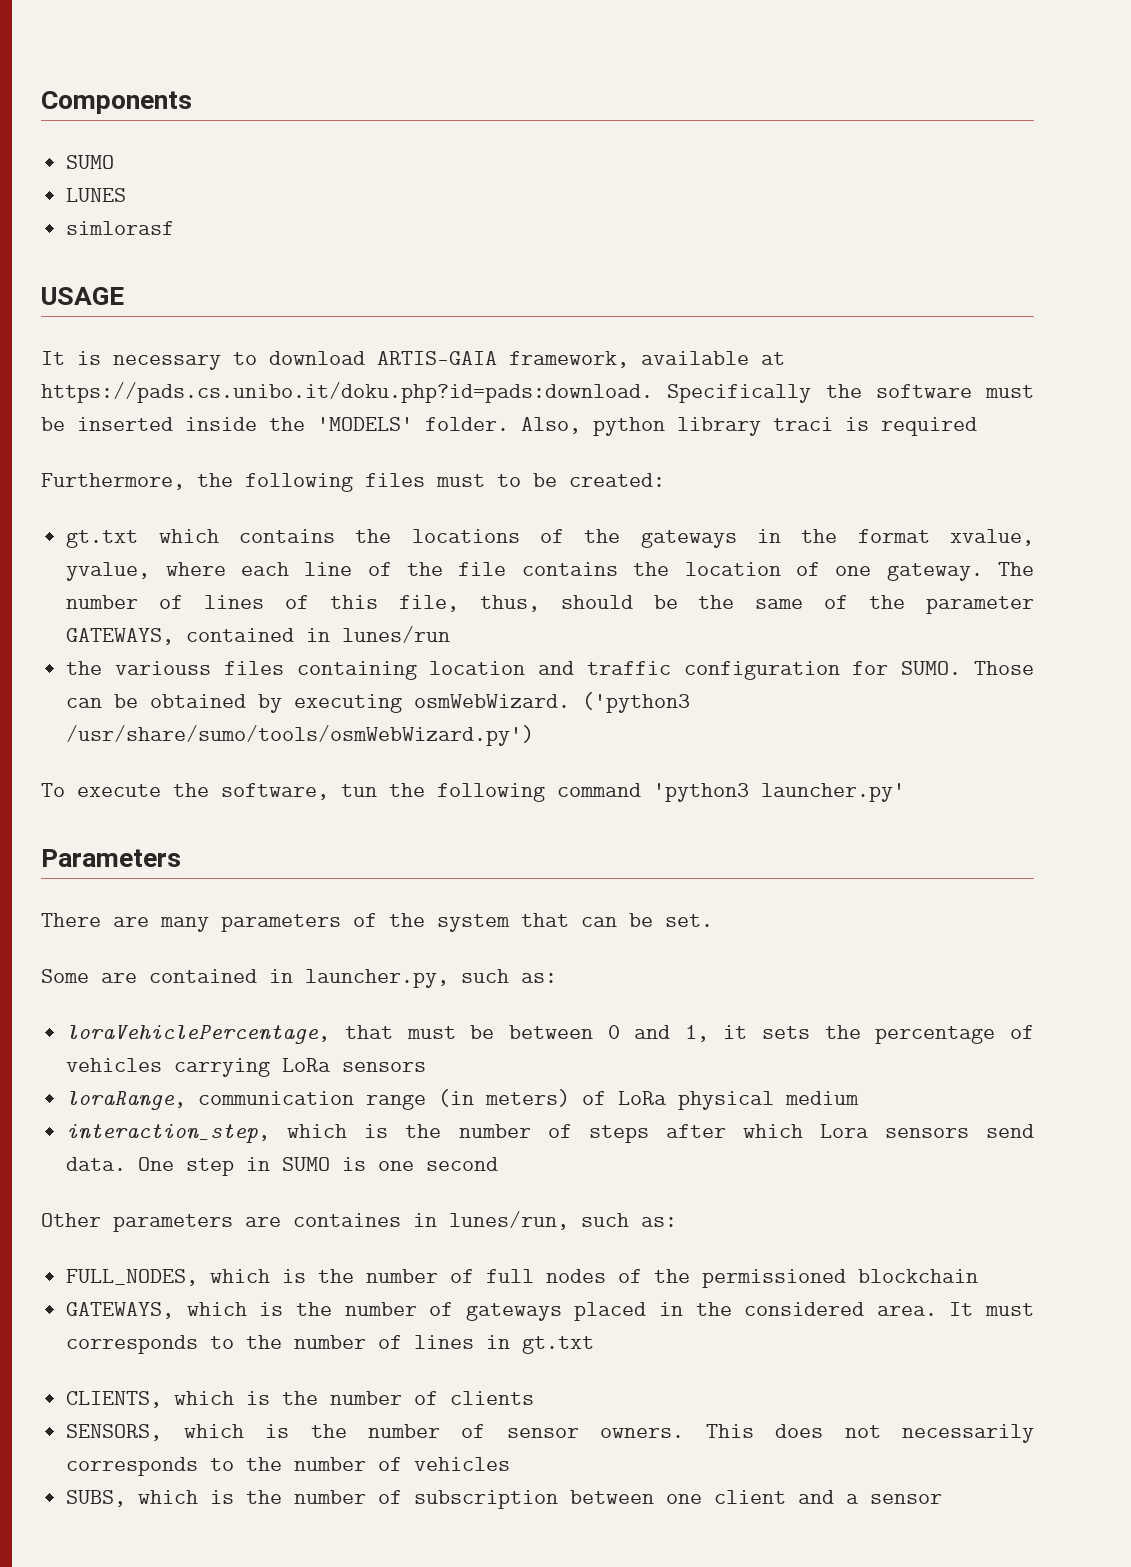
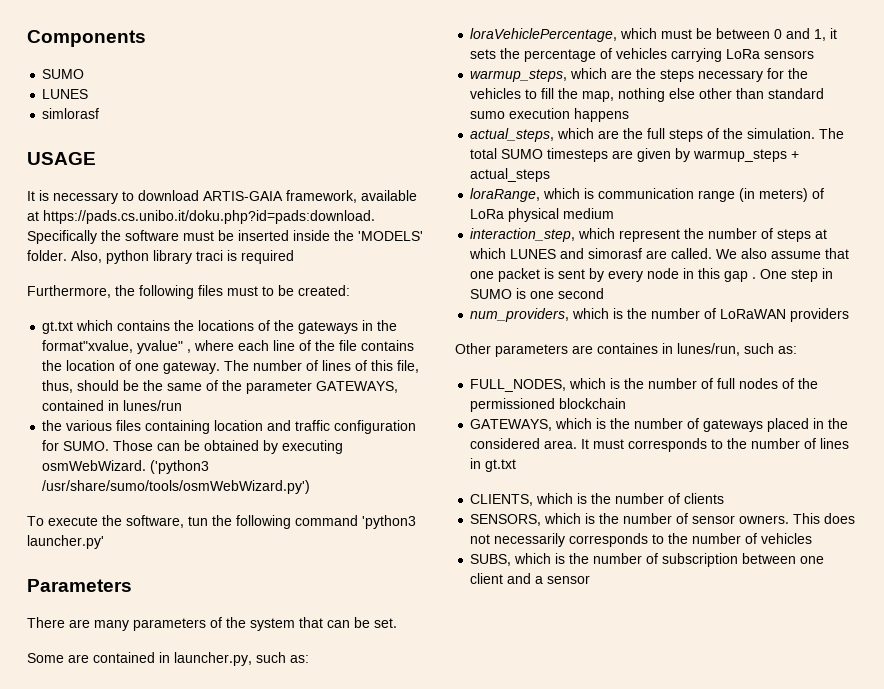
[857,529,1035,546] [66,562,151,581] format xvalue, yvalue, -> [42,340,192,354] format"xvalue, yvalue" ,
[115,661,212,675] variouss -> [66,420,113,431] various
[344,1025,393,1039] that -> [620,28,658,39] which
(427, 1067) none -> [470,68,809,82] [470,88,825,102] [470,108,630,122] [470,128,845,142] [470,148,800,162] [470,168,551,182] // warmup_steps, which are the steps necessary for the vehicles to fill the map, nothing else other than standard sumo execution happens // actual_steps, which are the full steps of the simulation. The total SUMO timesteps are given by warmup_steps + actual_steps
(187, 1100) none -> [543,188,595,199] which is
[364,1124,389,1138] is -> [619,229,681,242] represent
[665,1124,1035,1138] [66,1157,127,1171] after which Lora sensors send data. -> [815,229,828,239] [469,248,850,259] [470,268,757,282] at which LUNES and simorasf are called. We also assume that one packet is sent by every node in this gap .
(499, 1164) none -> [470,308,850,322] // num_providers, which is the number of LoRaWAN providers

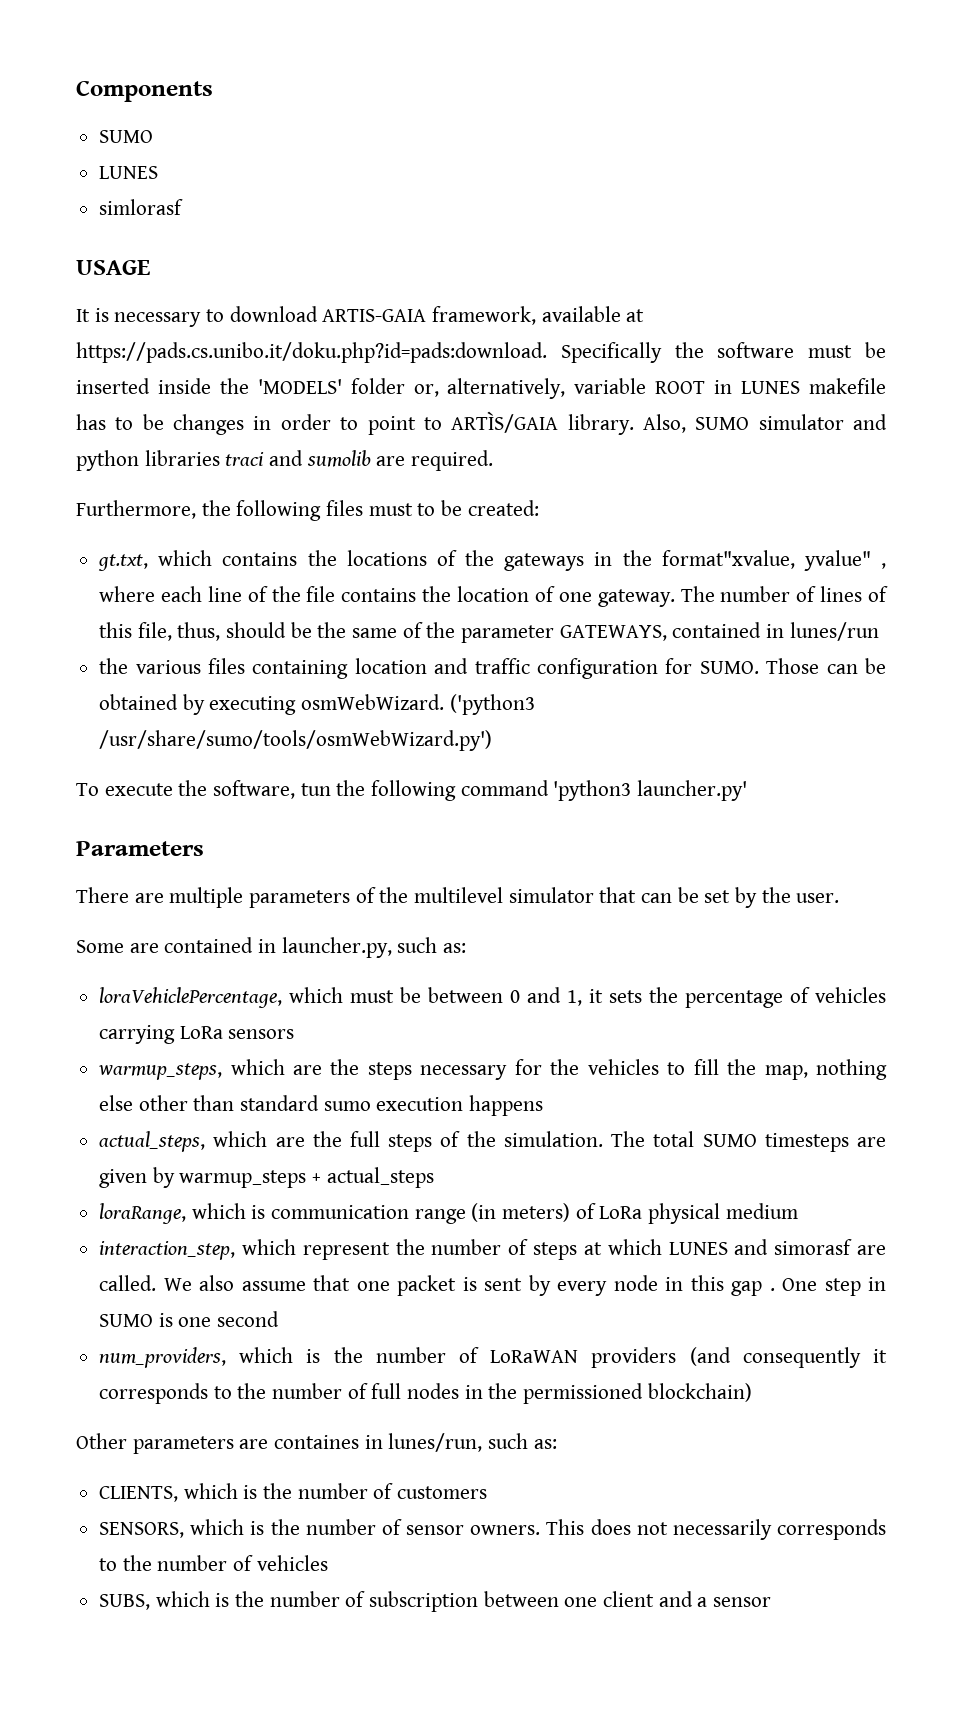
[27,250,294,264] folder. Also, python library traci is required -> [350,378,886,399] [76,411,887,435] [76,450,494,471] folder or, alternatively, variable ROOT in LUNES makefile has to be changes in order to point to ARTÌS/GAIA library. Also, SUMO simulator and python libraries traci and sumolib are required.
[42,321,74,334] gt.txt -> [98,554,149,571] gt.txt,
[94,620,129,631] many -> [169,887,244,908] multiple
[250,618,295,631] system -> [414,887,594,903] multilevel simulator
[374,618,397,628] set. -> [704,887,840,908] set by the user.
(850, 315) none -> [689,1347,887,1368] [99,1383,752,1404] (and consequently it corresponds to the number of full nodes in the permissioned blockchain)
[470,378,819,392] [470,398,627,412] [470,418,849,432] [470,438,850,452] [470,458,517,472] // FULL_NODES, which is the number of full nodes of the permissioned blockchain // GATEWAYS, which is the number of gateways placed in the considered area. It must corresponds to the number of lines in gt.txt -> (557, 1444) none
[684,493,725,504] clients -> [397,1486,488,1499] customers

